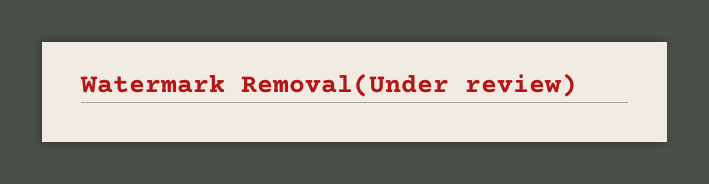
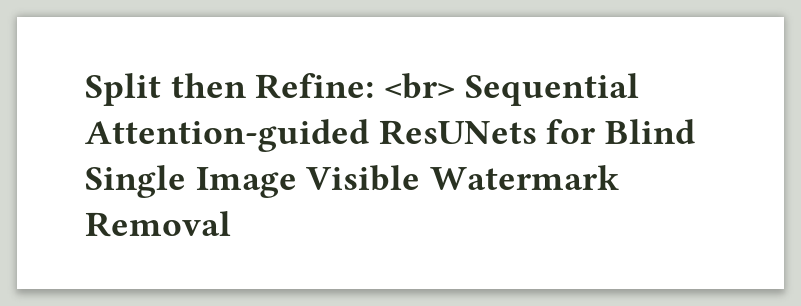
[80,73,577,97] Watermark Removal(Under review) -> [85,73,639,106] [85,119,696,152] [85,165,620,198] [85,211,231,237] Split then Refine: <br> Sequential Attention-guided ResUNets for Blind Single Image Visible Watermark Removal

